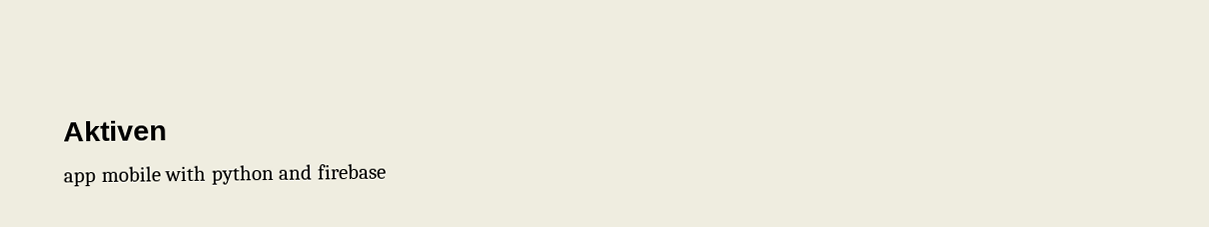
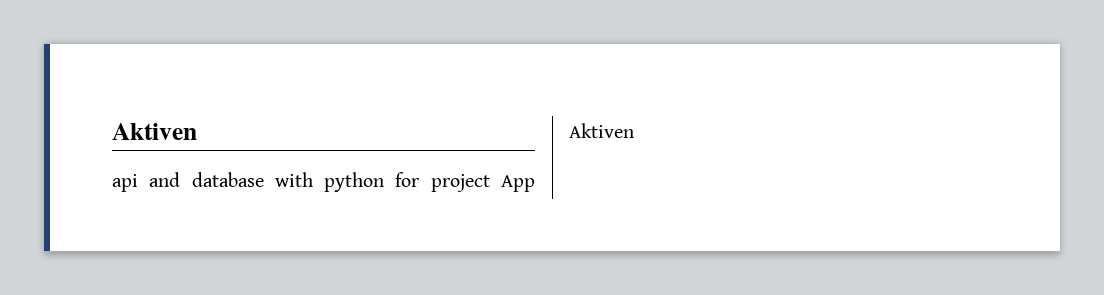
[63,163,386,187] app mobile with python and firebase -> [112,172,535,192] [569,123,634,138] api and database with python for project App Aktiven

